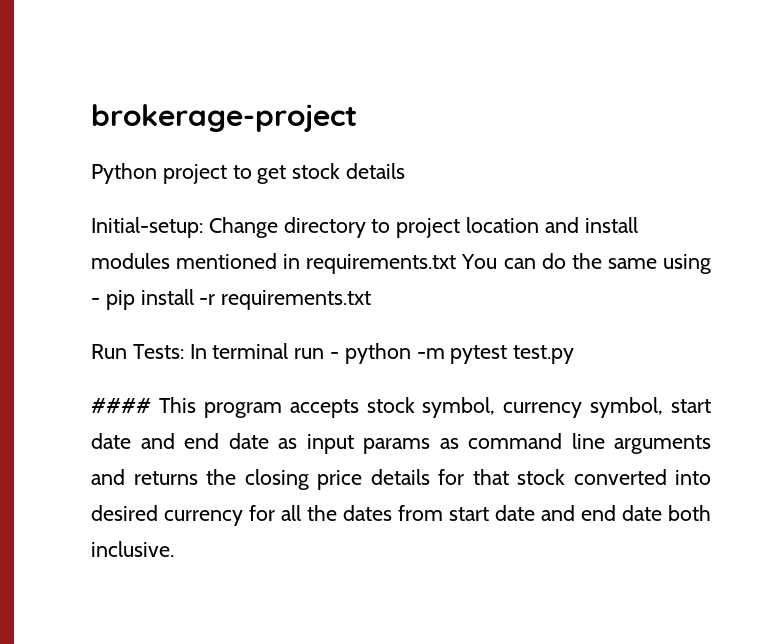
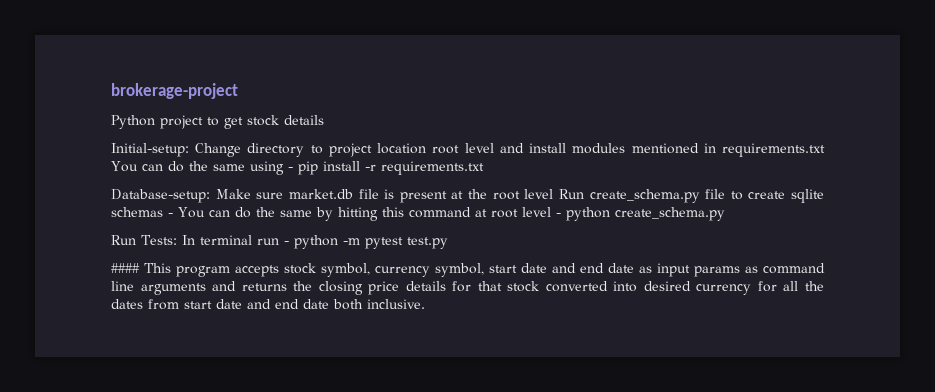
(540, 225) none -> [432,143,494,154] root level
(372, 300) none -> [111,189,824,203] [111,207,725,221] // Database-setup: Make sure market.db file is present at the root level Run create_schema.py file to create sqlite schemas - You can do the same by hitting this command at root level - python create_schema.py

